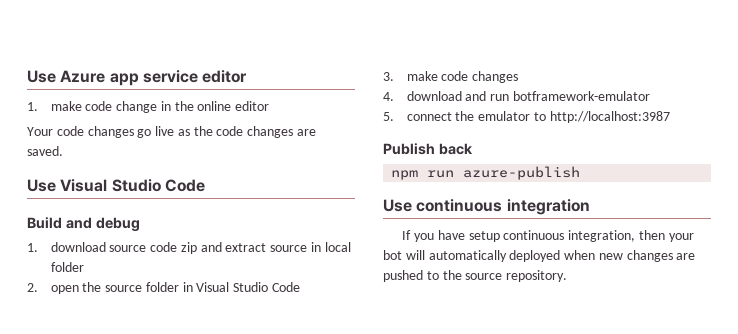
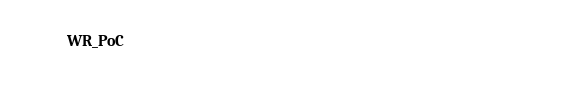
[27,70,248,86] [27,101,270,113] [27,126,317,138] [27,146,63,156] [27,179,205,192] [27,217,140,232] [27,242,351,254] [50,262,84,272] [27,282,301,294] [383,71,519,83] [383,91,650,101] [383,111,670,123] [383,143,473,155] [391,166,581,180] [383,199,590,215] [402,230,694,242] [383,250,696,262] [383,270,568,282] Use Azure app service editor // 1. make code change in the online editor // Your code changes go live as the code changes are saved. // Use Visual Studio Code // Build and debug // 1. download source code zip and extract source in local folder // 2. open the source folder in Visual Studio Code // 3. make code changes // 4. download and run botframework-emulator // 5. connect the emulator to http://localhost:3987 // Publish back // npm run azure-publish // Use continuous integration // If you have setup continuous integration, then your bot will automatically deployed when new changes are pushed to the source repository. -> [66,35,124,48] WR_PoC

